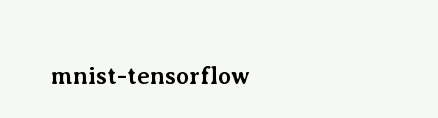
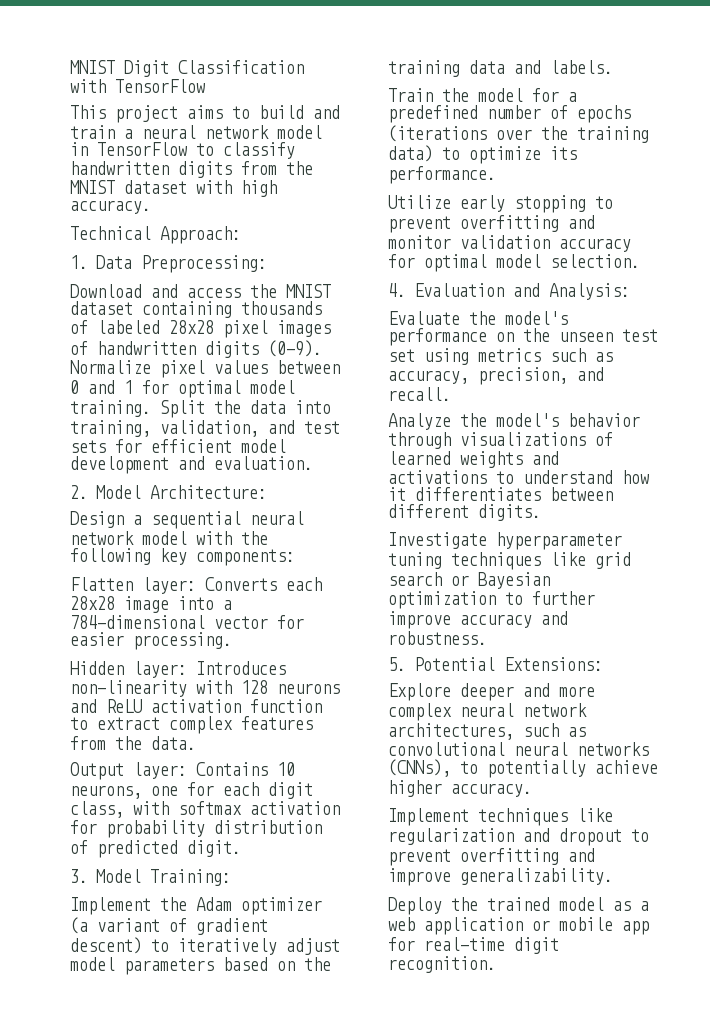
[51,66,250,84] mnist-tensorflow -> [70,60,304,77] [70,79,205,93] [70,105,340,123] [70,125,322,139] [70,142,295,159] [70,161,313,178] [70,180,277,197] [70,200,151,214] [70,226,241,244] [70,255,267,273] [70,284,331,298] [70,301,322,318] [70,320,331,338] [70,340,322,358] [70,360,340,378] [70,380,295,398] [70,400,331,418] [70,420,340,437] [70,439,286,453] [70,456,313,474] [70,485,267,499] [70,511,304,529] [70,531,268,545] [70,548,295,566] [70,577,322,594] [70,596,232,613] [70,615,304,629] [70,632,232,650] [70,661,286,678] [70,680,340,697] [70,699,322,713] [70,716,313,734] [70,736,196,750] [70,762,295,780] [70,782,313,799] [70,801,340,818] [70,820,322,838] [70,840,241,858] [70,869,231,886] [70,897,322,915] [70,917,268,935] [70,937,340,955] [70,957,331,975] [388,60,613,77] [388,88,577,102] [388,105,631,123] [388,125,649,143] [388,145,577,164] [388,166,496,184] [388,195,613,213] [388,215,595,233] [388,235,631,252] [388,254,640,272] [388,283,630,300] [388,311,568,325] [388,328,658,346] [388,348,613,365] [388,367,604,385] [388,387,451,401] [388,413,640,430] [388,432,613,449] [388,451,559,468] [388,470,649,484] [388,487,613,501] [388,504,541,521] [388,532,622,550] [388,552,631,570] [388,572,550,589] [388,591,595,609] [388,611,568,629] [388,631,487,645] [388,657,603,671] [388,683,595,701] [388,703,587,721] [388,723,586,740] [388,742,649,756] [388,759,658,778] [388,780,532,797] [388,808,613,826] [388,828,649,846] [388,848,595,866] [388,868,613,886] [388,897,649,915] [388,917,649,935] [388,937,559,954] [388,956,496,973] MNIST Digit Classification with TensorFlow // This project aims to build and train a neural network model in TensorFlow to classify handwritten digits from the MNIST dataset with high accuracy. // Technical Approach: // 1. Data Preprocessing: // Download and access the MNIST dataset containing thousands of labeled 28x28 pixel images of handwritten digits (0-9). Normalize pixel values between 0 and 1 for optimal model training. Split the data into training, validation, and test sets for efficient model development and evaluation. // 2. Model Architecture: // Design a sequential neural network model with the following key components: // Flatten layer: Converts each 28x28 image into a 784-dimensional vector for easier processing. // Hidden layer: Introduces non-linearity with 128 neurons and ReLU activation function to extract complex features from the data. // Output layer: Contains 10 neurons, one for each digit class, with softmax activation for probability distribution of predicted digit. // 3. Model Training: // Implement the Adam optimizer (a variant of gradient descent) to iteratively adjust model parameters based on the training data and labels. // Train the model for a predefined number of epochs (iterations over the training data) to optimize its performance. // Utilize early stopping to prevent overfitting and monitor validation accuracy for optimal model selection. // 4. Evaluation and Analysis: // Evaluate the model's performance on the unseen test set using metrics such as accuracy, precision, and recall. // Analyze the model's behavior through visualizations of learned weights and activations to understand how it differentiates between different digits. // Investigate hyperparameter tuning techniques like grid search or Bayesian optimization to further improve accuracy and robustness. // 5. Potential Extensions: // Explore deeper and more complex neural network architectures, such as convolutional neural networks (CNNs), to potentially achieve higher accuracy. // Implement techniques like regularization and dropout to prevent overfitting and improve generalizability. // Deploy the trained model as a web application or mobile app for real-time digit recognition.

